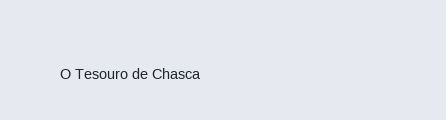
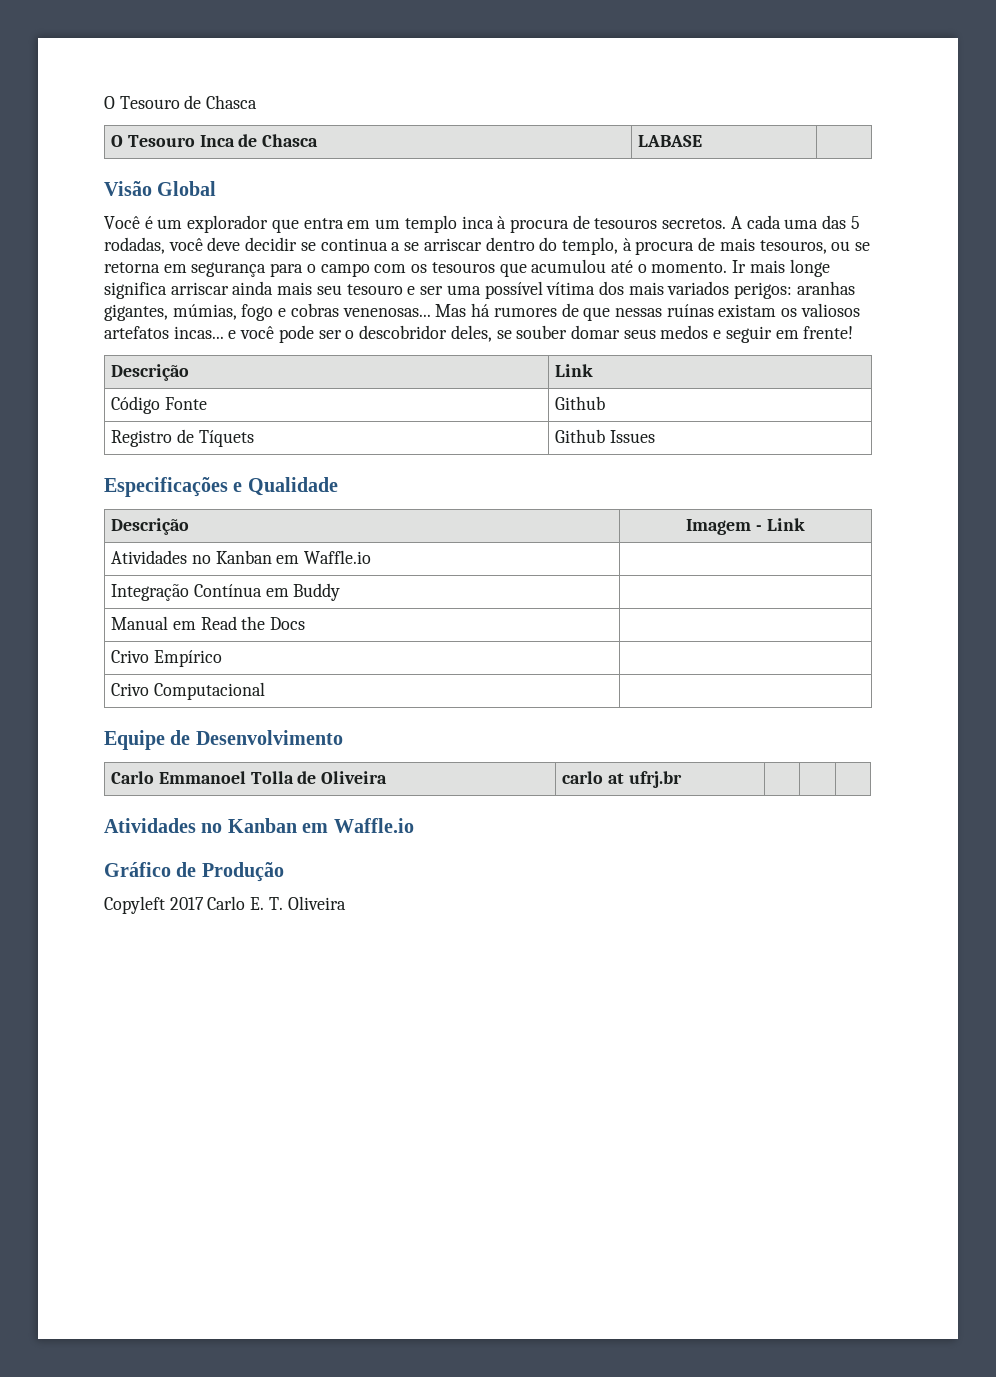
(201, 73) none -> [111,134,319,147] [638,135,703,147] [104,181,217,196] [104,215,860,233] [104,237,871,255] [104,259,830,277] [104,281,855,299] [104,303,860,321] [104,325,854,343] [111,364,190,381] [555,364,594,377] [111,396,207,414] [555,396,606,410] [111,429,254,447] [555,429,655,443] [104,477,338,497] [111,518,190,535] [686,518,805,535] [111,550,372,564] [111,583,341,601] [111,616,306,630] [111,650,222,667] [111,682,265,700] [104,730,343,750] [111,771,388,784] [562,771,682,788] [104,818,414,833] [104,862,284,882] [104,896,346,914] // O Tesouro Inca de Chasca | LABASE | // Visão Global // Você é um explorador que entra em um templo inca à procura de tesouros secretos. A cada uma das 5 rodadas, você deve decidir se continua a se arriscar dentro do templo, à procura de mais tesouros, ou se retorna em segurança para o campo com os tesouros que acumulou até o momento. Ir mais longe significa arriscar ainda mais seu tesouro e ser uma possível vítima dos mais variados perigos: aranhas gigantes, múmias, fogo e cobras venenosas... Mas há rumores de que nessas ruínas existam os valiosos artefatos incas... e você pode ser o descobridor deles, se souber domar seus medos e seguir em frente! // Descrição | Link // Código Fonte | Github // Registro de Tíquets | Github Issues // Especificações e Qualidade // Descrição | Imagem - Link // Atividades no Kanban em Waffle.io | // Integração Contínua em Buddy | // Manual em Read the Docs | // Crivo Empírico | // Crivo Computacional | // Equipe de Desenvolvimento // Carlo Emmanoel Tolla de Oliveira | carlo at ufrj.br | | | // Atividades no Kanban em Waffle.io // Gráfico de Produção // Copyleft 2017 Carlo E. T. Oliveira

